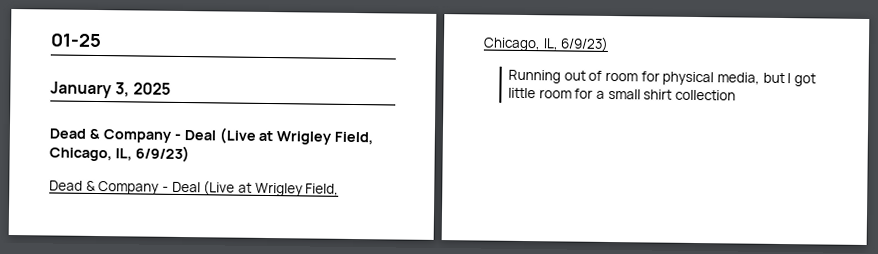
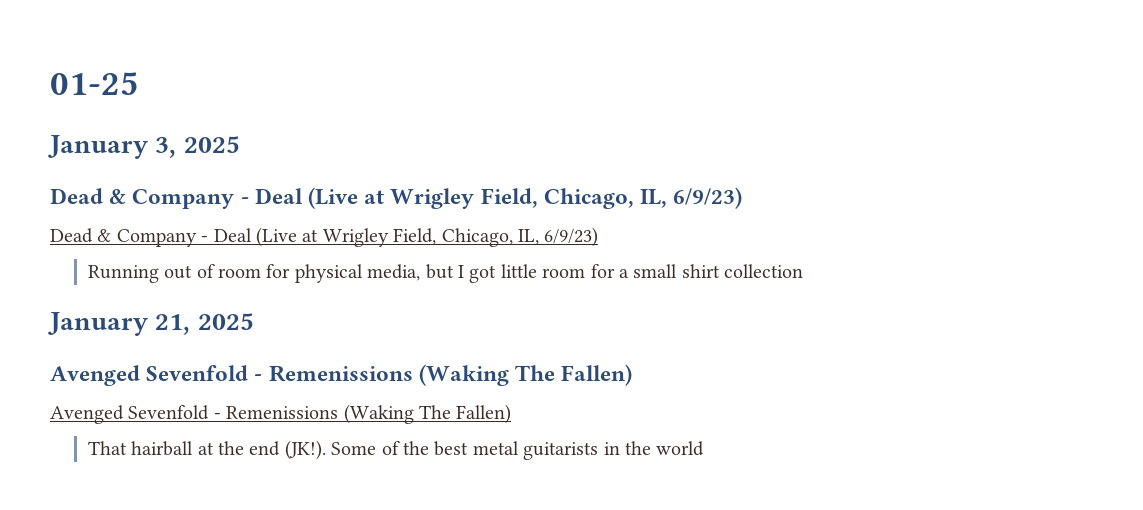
(737, 95) none -> [48,312,254,336] [50,364,633,386] [50,404,512,424] [87,440,705,460] // January 21, 2025 // Avenged Sevenfold - Remenissions (Waking The Fallen) // Avenged Sevenfold - Remenissions (Waking The Fallen) // That hairball at the end (JK!). Some of the best metal guitarists in the world

